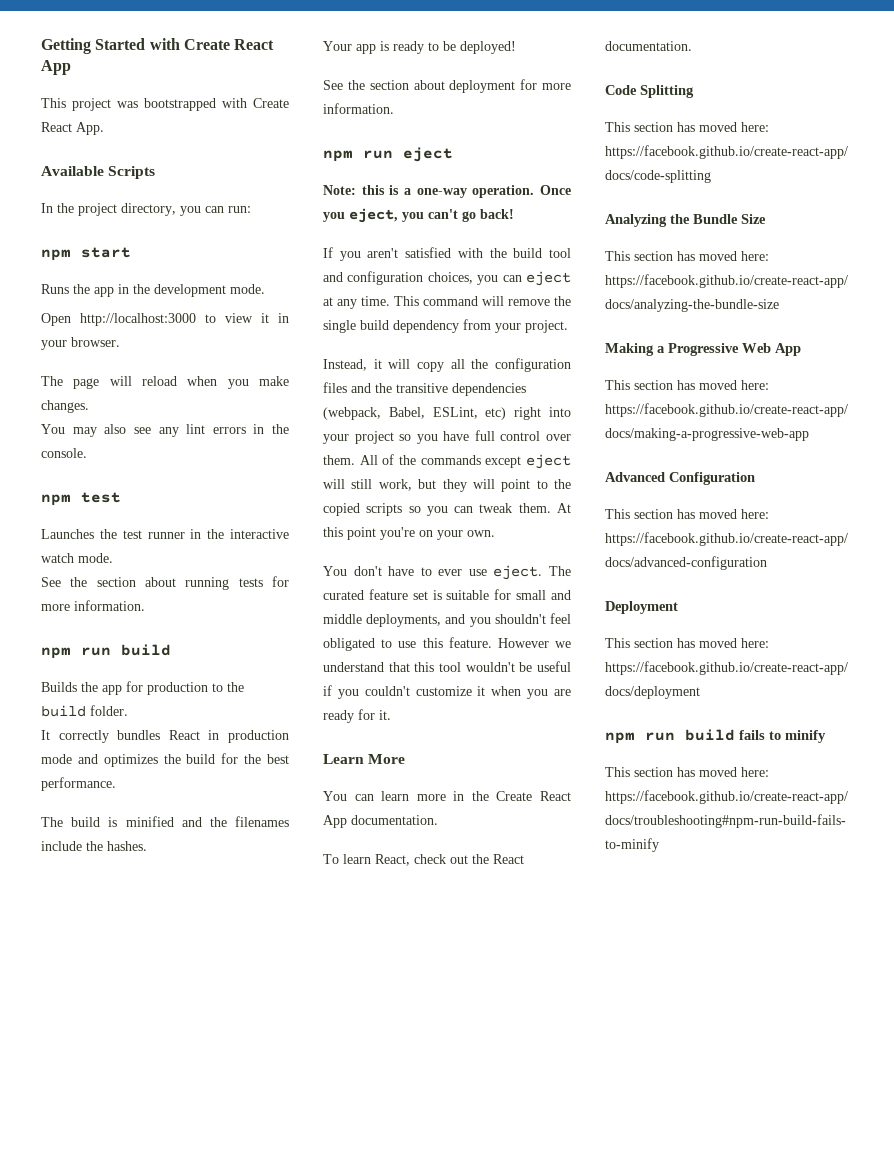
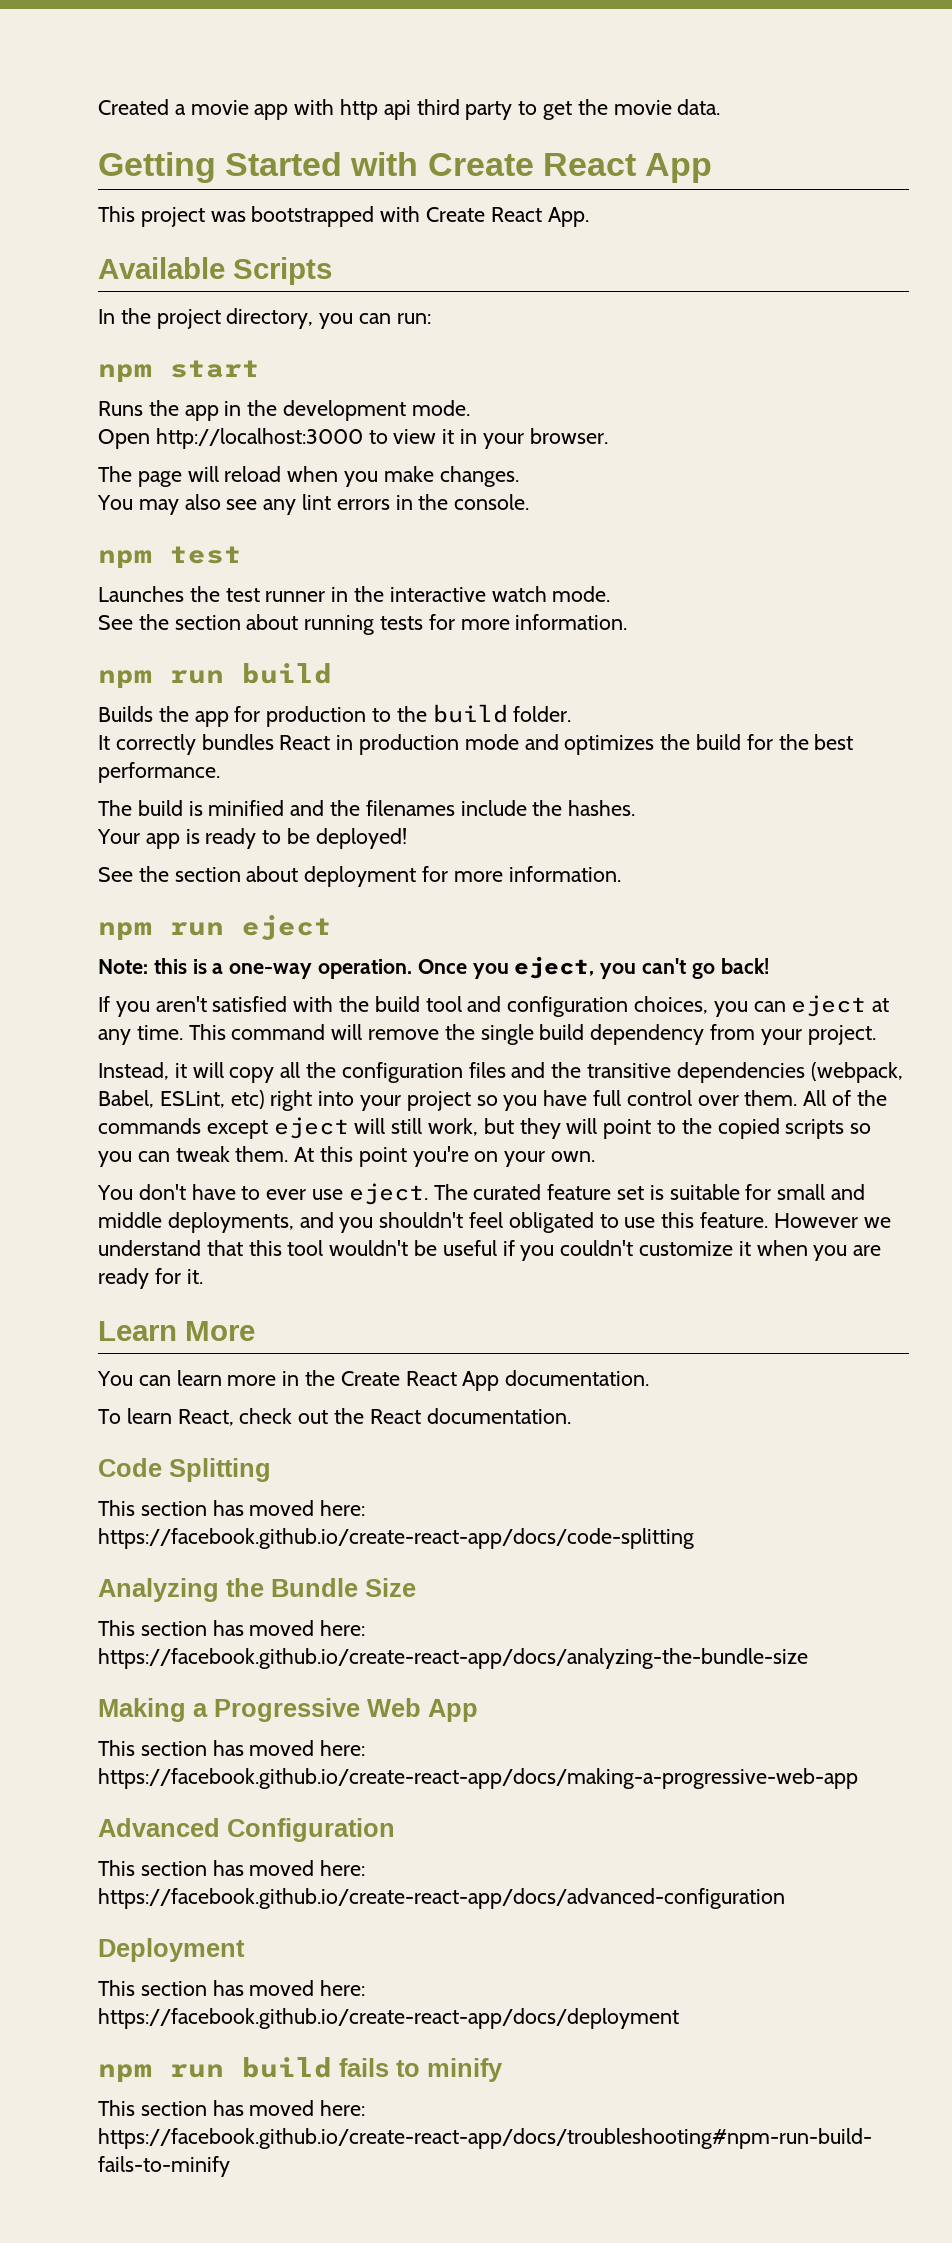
(41, 46) none -> [98,99,721,120] Created a movie app with http api third party to get the movie data. //

